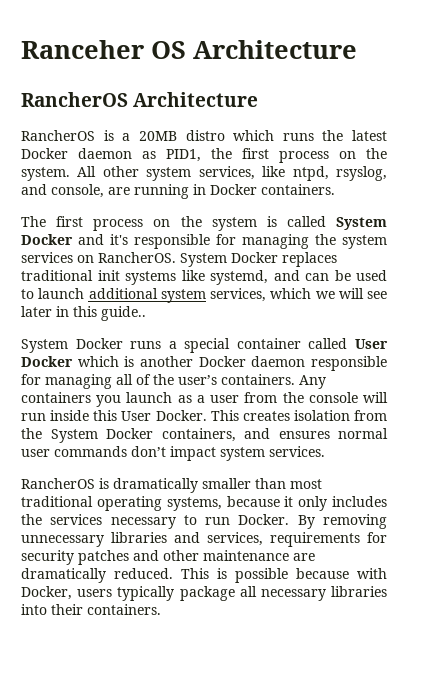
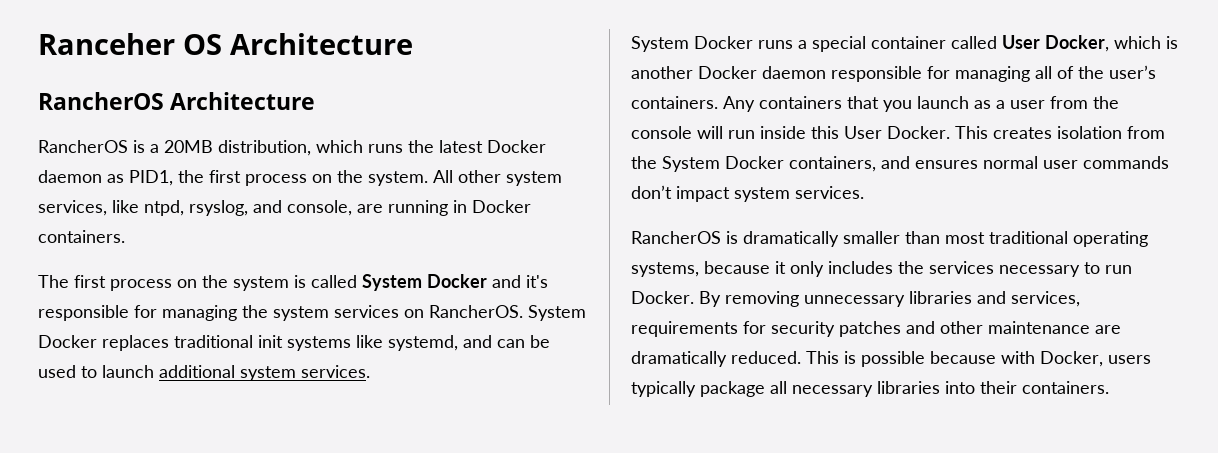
[185,130,225,141] distro -> [218,140,311,156] distribution,
[210,288,387,302] [21,306,146,321] services, which we will see later in this guide.. -> [301,365,370,378] services.
[21,356,73,367] Docker -> [1045,35,1109,52] Docker,
(91, 397) none -> [847,96,879,109] that

